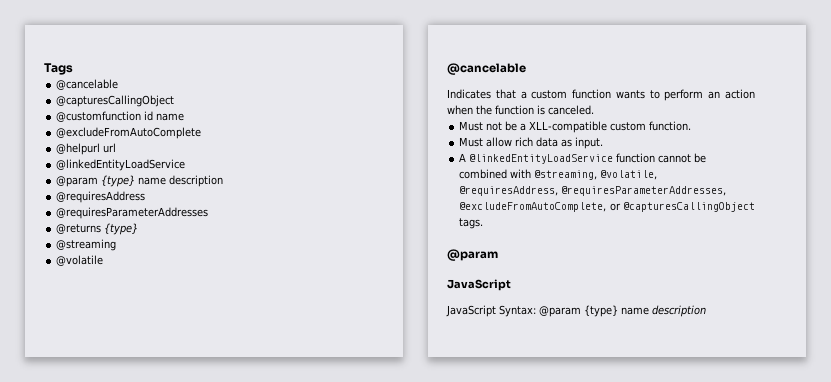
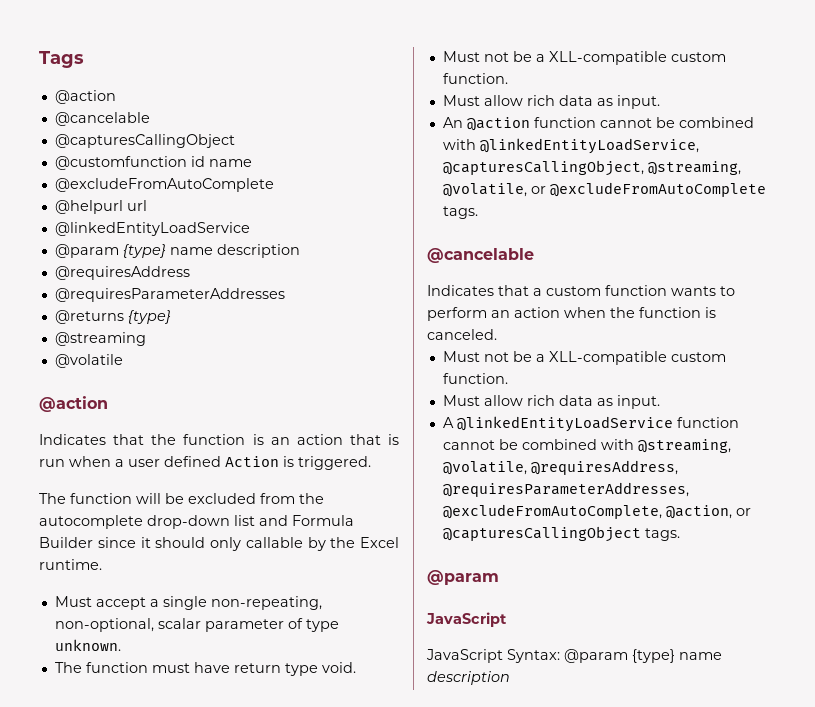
(73, 69) none -> [54,90,116,104] // @action
(104, 260) none -> [39,396,108,412] [39,434,399,445] [39,456,371,470] [39,493,324,504] [39,515,354,529] [39,537,399,551] [39,559,102,570] [54,596,322,610] [54,618,339,632] [54,639,121,651] [54,662,356,676] [442,51,726,65] [442,73,508,84] [442,95,660,109] [442,117,754,131] [442,138,699,154] [442,160,741,176] [442,182,766,197] [442,206,478,219] // @action // Indicates that the function is an action that is run when a user defined Action is triggered. // The function will be excluded from the autocomplete drop-down list and Formula Builder since it should only callable by the Excel runtime. // Must accept a single non-repeating, non-optional, scalar parameter of type unknown. // The function must have return type void. // Must not be a XLL-compatible custom function. // Must allow rich data as input. // An @action function cannot be combined with @linkedEntityLoadService, @capturesCallingObject, @streaming, @volatile, or @excludeFromAutoComplete tags.
(607, 207) none -> [665,505,732,519] @action,

